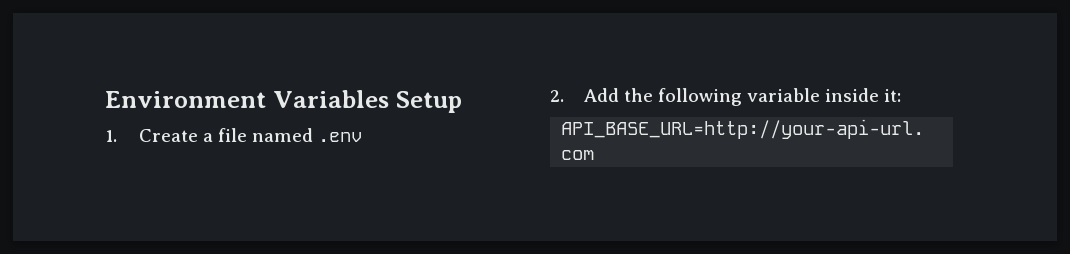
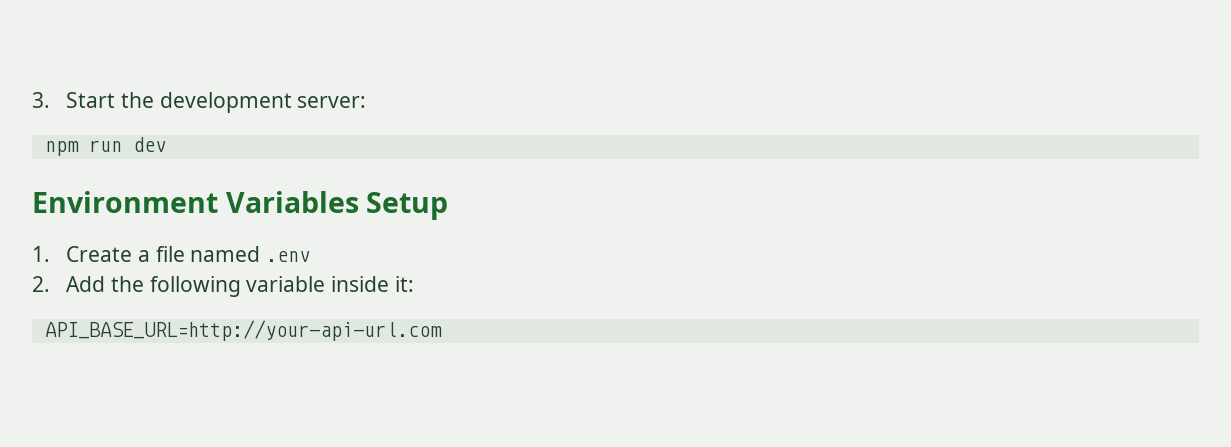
(105, 99) none -> [32,92,367,113] [44,137,166,156] 3. Start the development server: // npm run dev //

